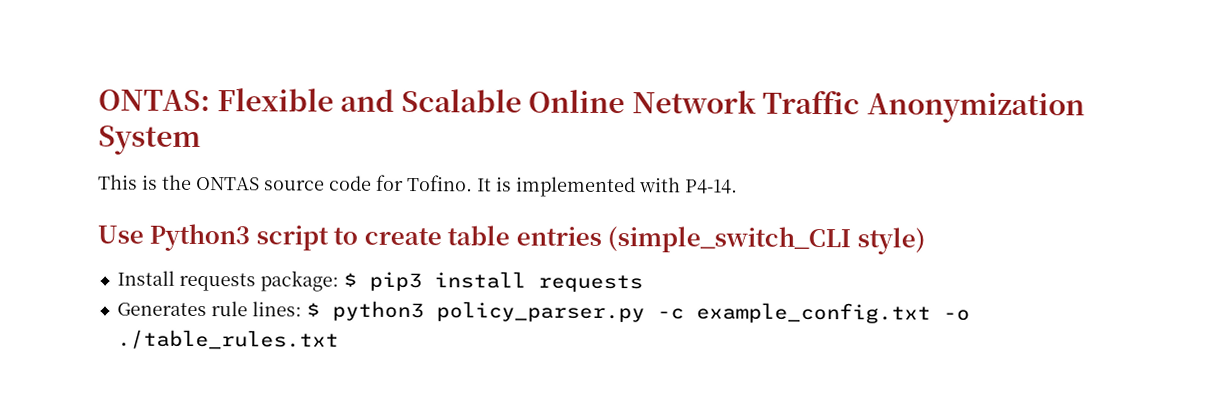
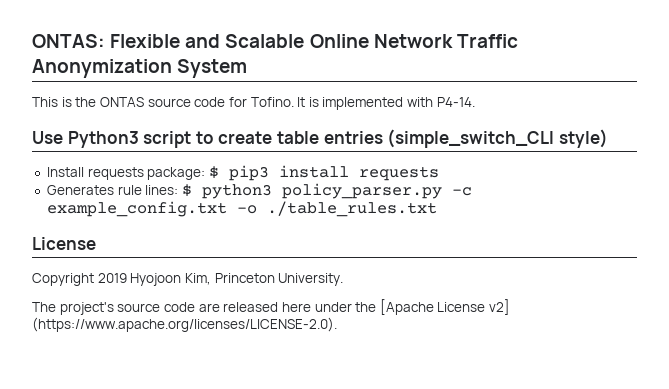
(339, 339) none -> [32,237,96,250] [32,273,344,286] [32,299,511,315] [32,317,337,332] // License // Copyright 2019 Hyojoon Kim, Princeton University. // The project's source code are released here under the [Apache License v2] (https://www.apache.org/licenses/LICENSE-2.0).

